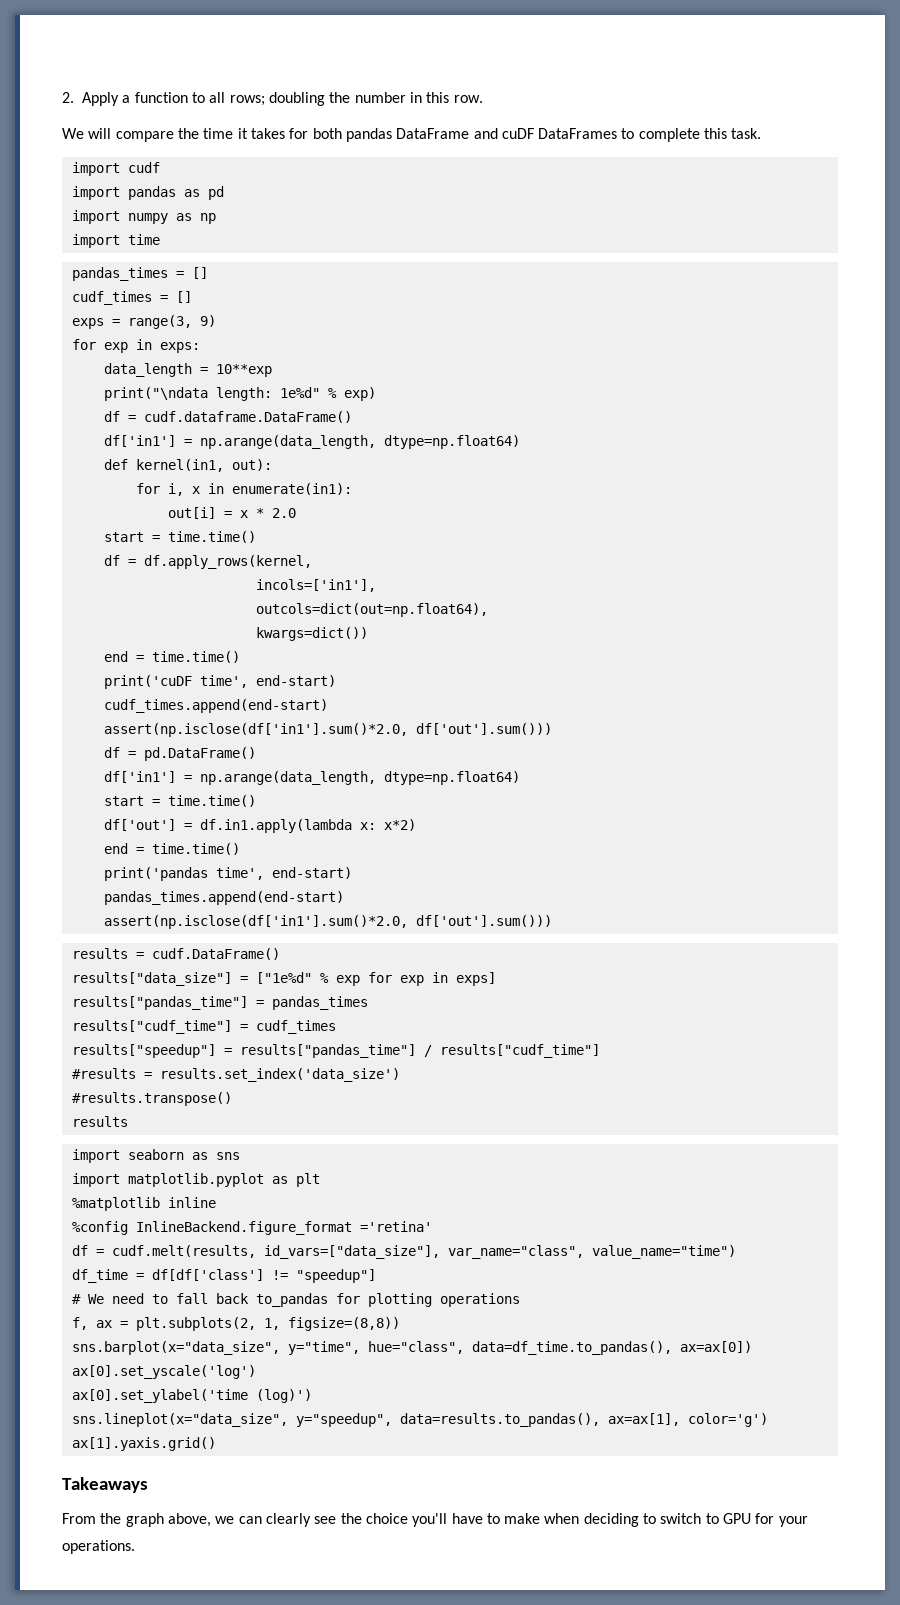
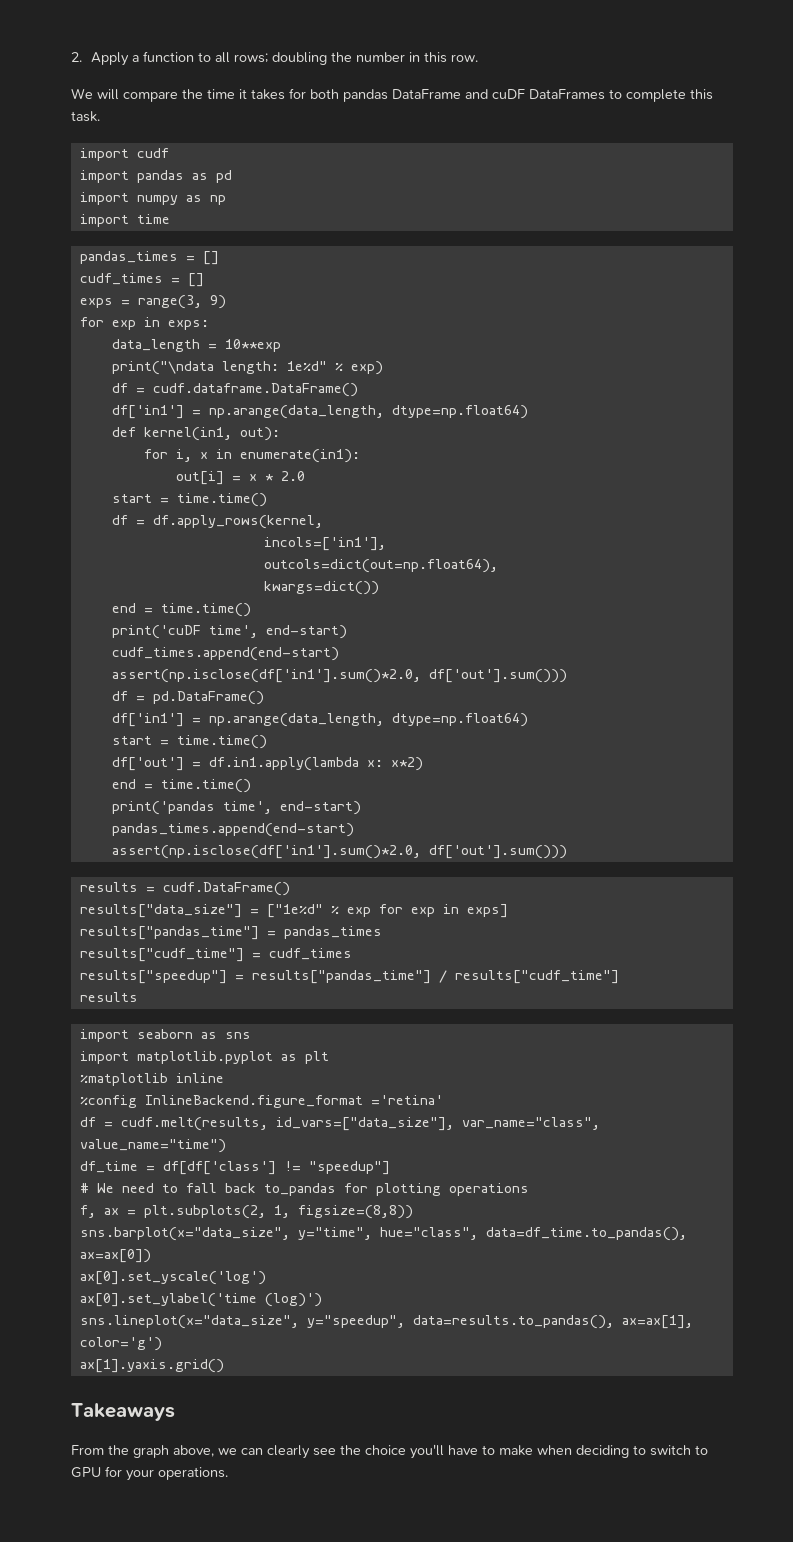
[71,1068,400,1082] [71,1092,232,1106] // #results = results.set_index('data_size') // #results.transpose() -> (619, 977) none

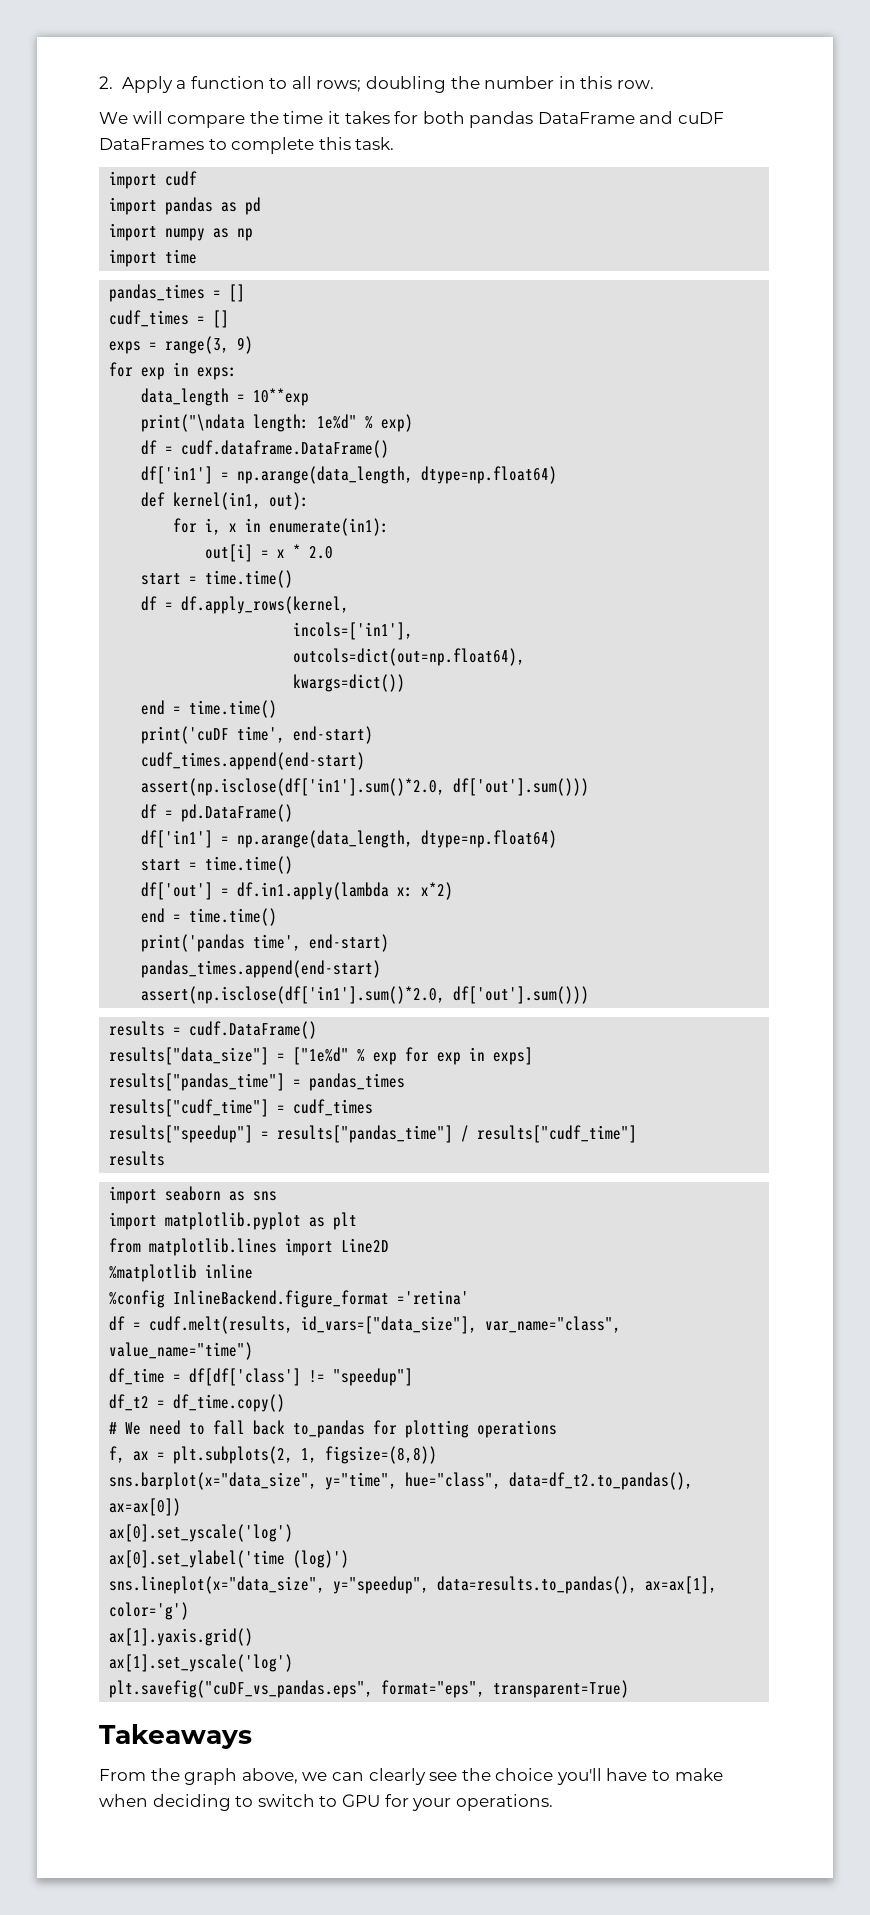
(329, 1057) none -> [109,1238,390,1256] // from matplotlib.lines import Line2D
(390, 1168) none -> [109,1394,286,1412] // df_t2 = df_time.copy()
[485,1227,687,1241] data=df_time.to_pandas(), -> [509,1472,694,1490] data=df_t2.to_pandas(),
(224, 1366) none -> [109,1654,294,1672] [109,1680,630,1698] // ax[1].set_yscale('log') // plt.savefig("cuDF_vs_pandas.eps", format="eps", transparent=True)

